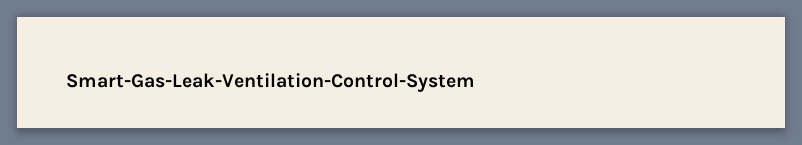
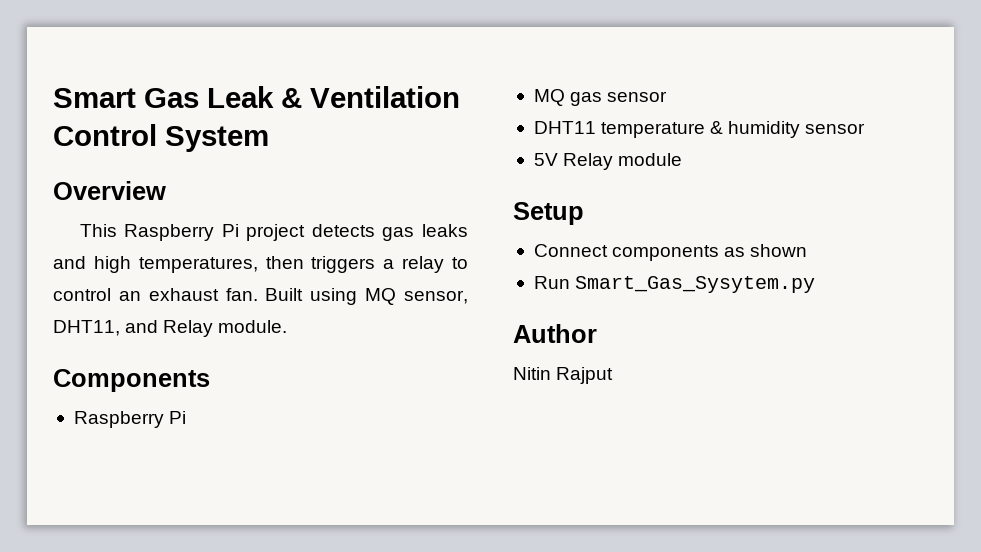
[66,73,475,92] Smart-Gas-Leak-Ventilation-Control-System -> [53,86,460,108] [53,124,269,152] [53,181,166,200] [79,224,468,241] [53,256,468,273] [53,288,468,305] [53,320,288,337] [53,369,210,392] [73,411,187,428] [533,89,668,106] [533,121,866,138] [533,153,683,170] [513,202,584,225] [533,244,808,261] [533,276,816,293] [513,324,597,343] [513,367,614,384] Smart Gas Leak & Ventilation Control System // Overview // This Raspberry Pi project detects gas leaks and high temperatures, then triggers a relay to control an exhaust fan. Built using MQ sensor, DHT11, and Relay module. // Components // Raspberry Pi // MQ gas sensor // DHT11 temperature & humidity sensor // 5V Relay module // Setup // Connect components as shown // Run Smart_Gas_Sysytem.py // Author // Nitin Rajput

